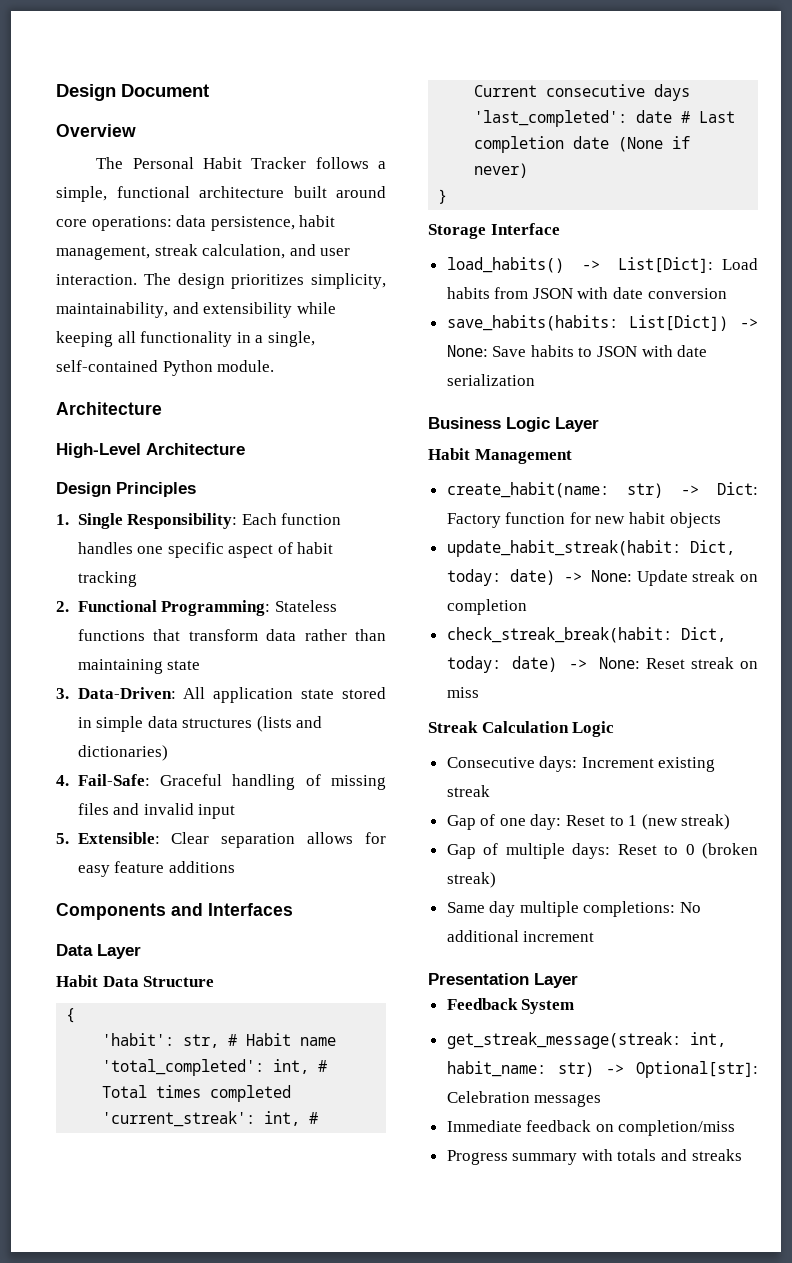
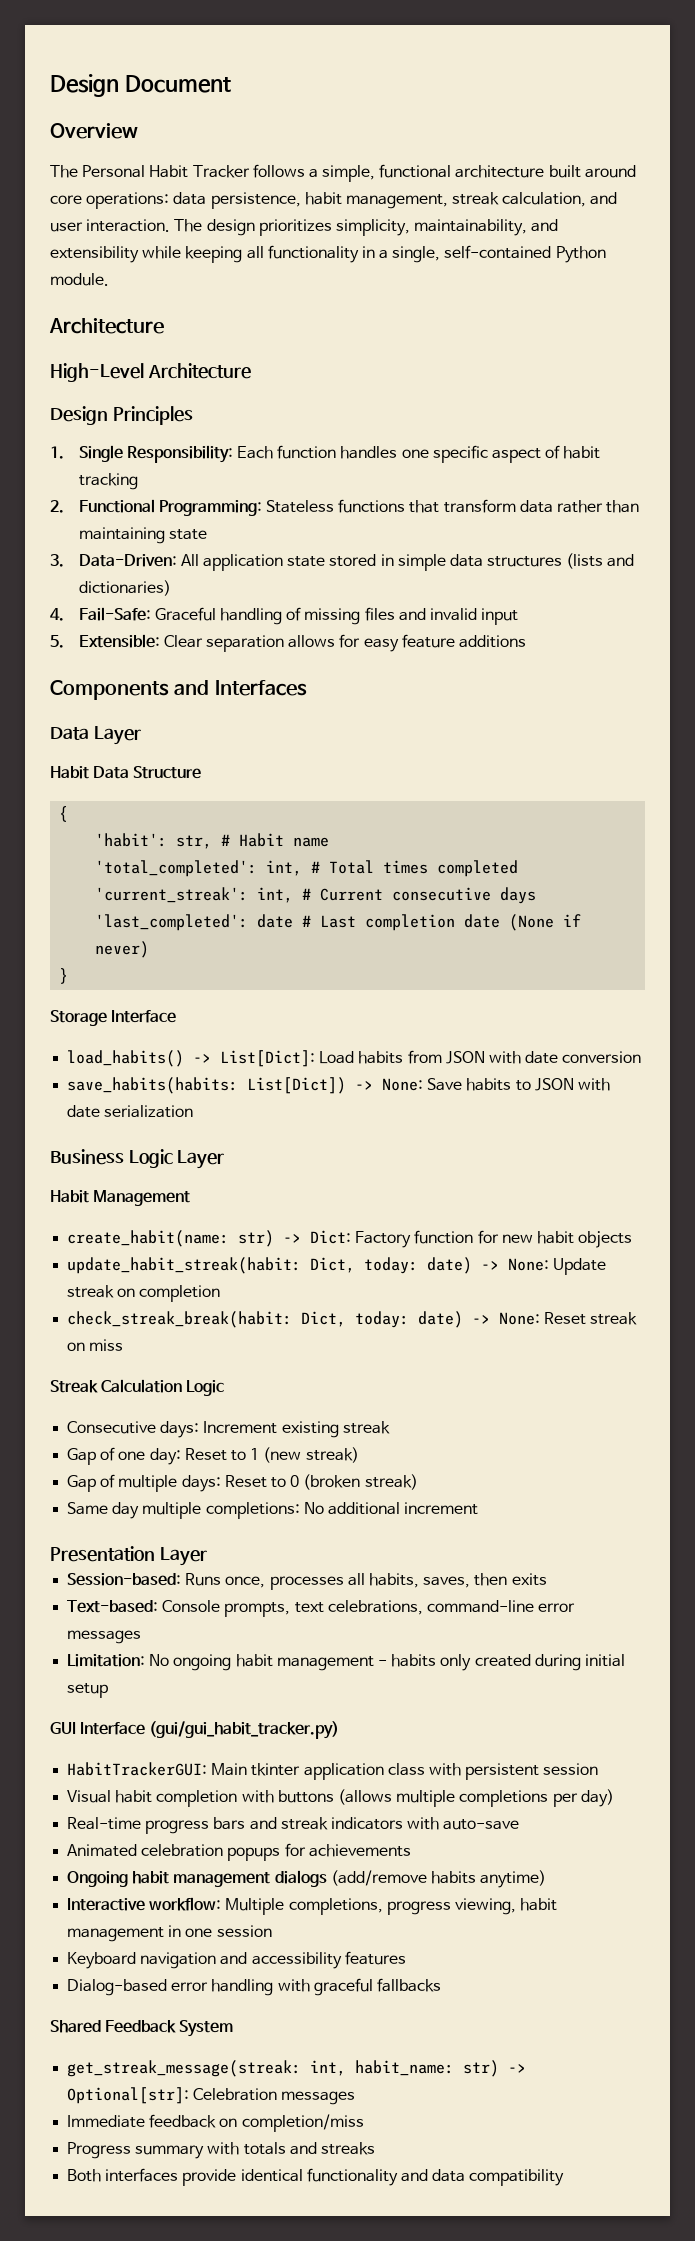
(578, 980) none -> [67,1573,547,1590] [67,1600,576,1617] [67,1630,142,1644] [67,1654,625,1671] [67,1683,109,1698] [50,1721,340,1739] [67,1762,599,1780] [67,1789,614,1807] [67,1817,520,1834] [67,1843,411,1861] [67,1870,547,1888] [67,1897,558,1915] [67,1925,272,1942] [67,1951,406,1969] [67,1978,441,1996] [50,2020,101,2033] Session-based: Runs once, processes all habits, saves, then exits // Text-based: Console prompts, text celebrations, command-line error messages // Limitation: No ongoing habit management - habits only created during initial setup // GUI Interface (gui/gui_habit_tracker.py) // HabitTrackerGUI: Main tkinter application class with persistent session // Visual habit completion with buttons (allows multiple completions per day) // Real-time progress bars and streak indicators with auto-save // Animated celebration popups for achievements // Ongoing habit management dialogs (add/remove habits anytime) // Interactive workflow: Multiple completions, progress viewing, habit management in one session // Keyboard navigation and accessibility features // Dialog-based error handling with graceful fallbacks // Shared
(742, 1155) none -> [67,2168,565,2186] // Both interfaces provide identical functionality and data compatibility

